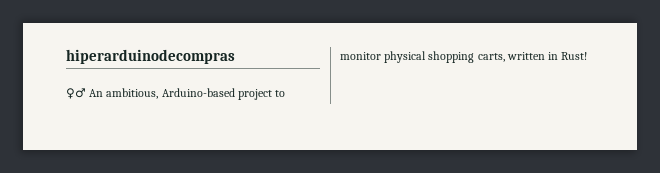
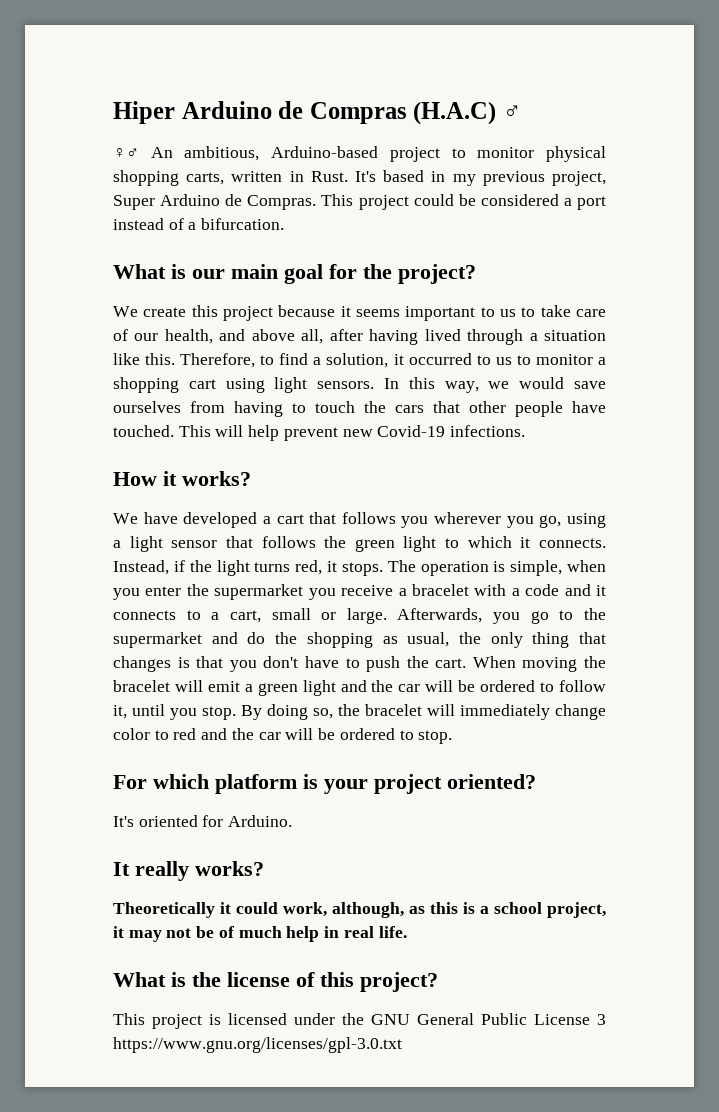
[66,49,235,64] hiperarduinodecompras -> [113,101,522,125] Hiper Arduino de Compras (H.A.C) ♂
[561,52,588,60] Rust! -> [310,170,606,186] [113,194,607,210] [113,218,285,230] [113,264,476,284] [113,305,606,321] [113,329,606,345] [113,353,607,368] [113,377,607,393] [113,401,606,417] [113,425,526,441] [113,471,251,486] [113,512,606,528] [113,536,606,552] [113,560,606,576] [113,584,607,600] [113,608,606,624] [113,632,606,648] [113,656,606,672] [113,680,606,696] [113,704,606,720] [113,728,453,744] [113,774,536,794] [113,815,293,827] [113,861,264,881] [113,902,606,918] [113,926,407,942] [113,972,438,992] [113,1013,606,1029] [113,1037,402,1053] Rust. It's based in my previous project, Super Arduino de Compras. This project could be considered a port instead of a bifurcation. // What is our main goal for the project? // We create this project because it seems important to us to take care of our health, and above all, after having lived through a situation like this. Therefore, to find a solution, it occurred to us to monitor a shopping cart using light sensors. In this way, we would save ourselves from having to touch the cars that other people have touched. This will help prevent new Covid-19 infections. // How it works? // We have developed a cart that follows you wherever you go, using a light sensor that follows the green light to which it connects. Instead, if the light turns red, it stops. The operation is simple, when you enter the supermarket you receive a bracelet with a code and it connects to a cart, small or large. Afterwards, you go to the supermarket and do the shopping as usual, the only thing that changes is that you don't have to push the cart. When moving the bracelet will emit a green light and the car will be ordered to follow it, until you stop. By doing so, the bracelet will immediately change color to red and the car will be ordered to stop. // For which platform is your project oriented? // It's oriented for Arduino. // It really works? // Theoretically it could work, although, as this is a school project, it may not be of much help in real life. // What is the license of this project? // This project is licensed under the GNU General Public License 3 https://www.gnu.org/licenses/gpl-3.0.txt

